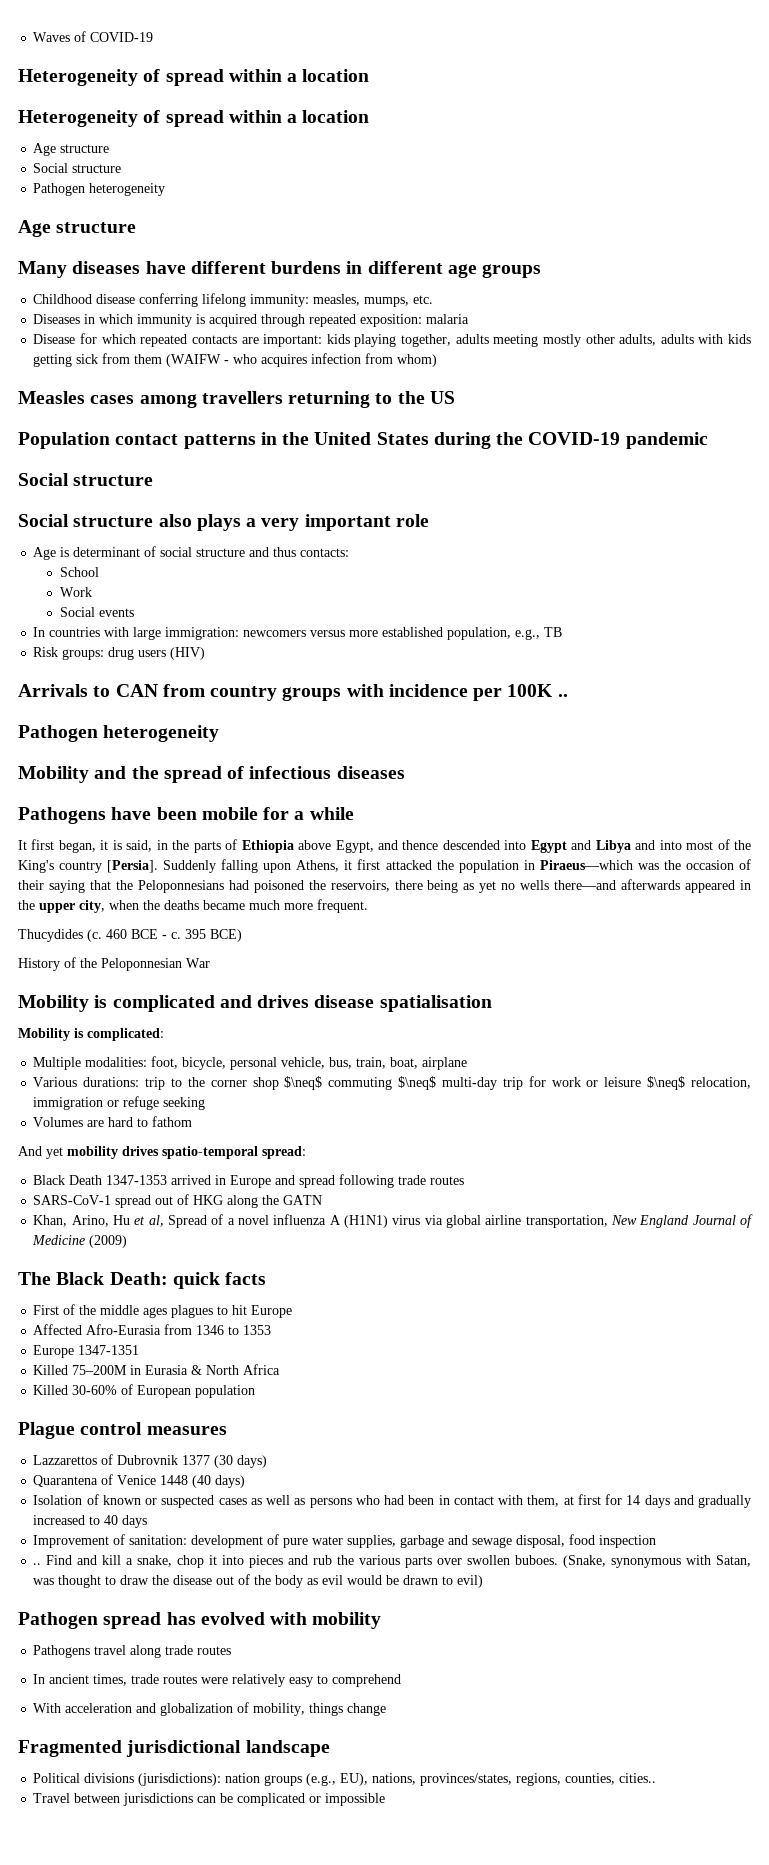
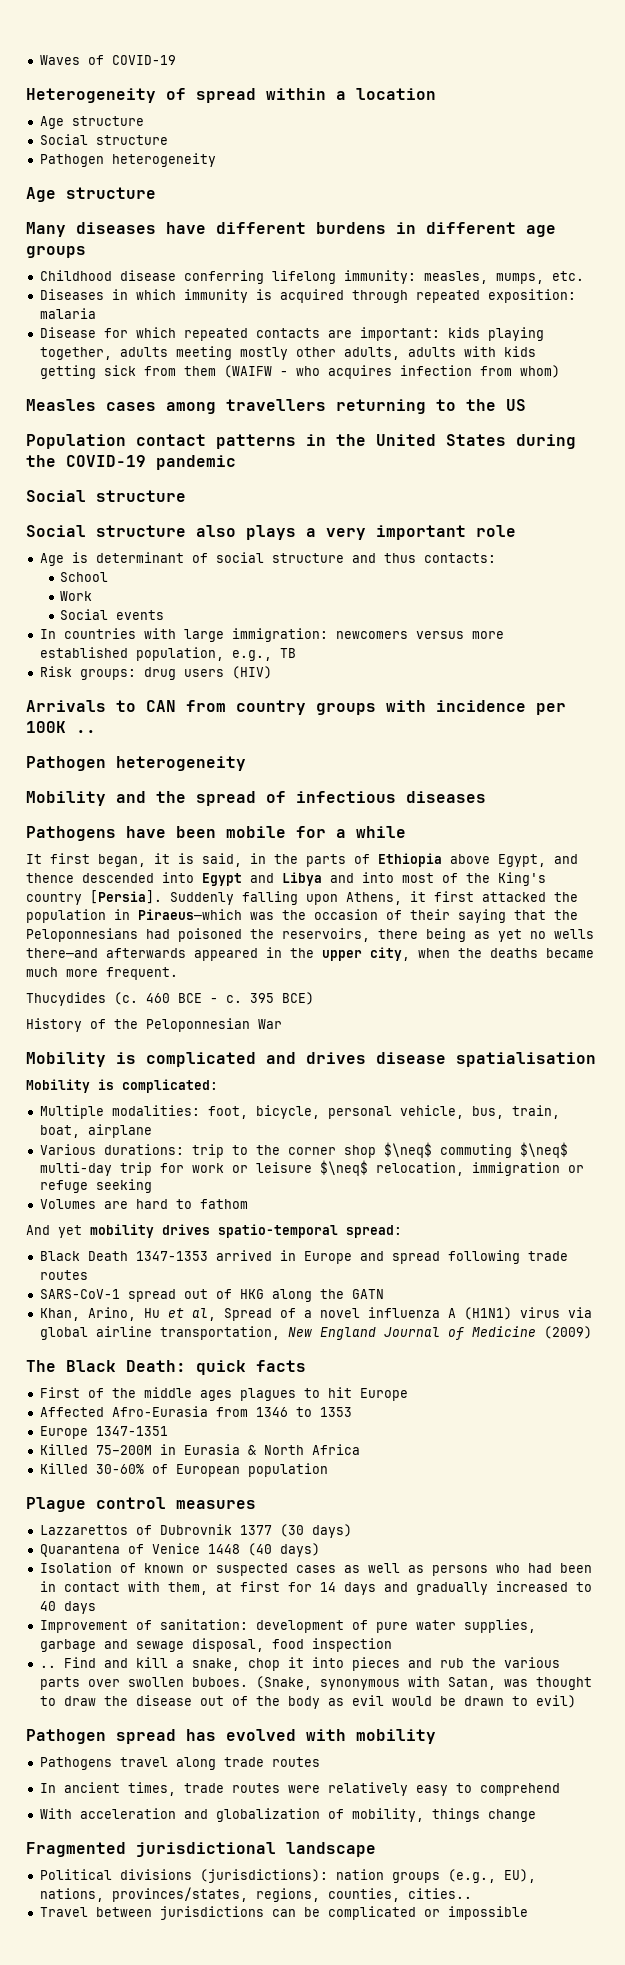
[18,110,370,127] // Heterogeneity of spread within a location -> (436, 94) none

